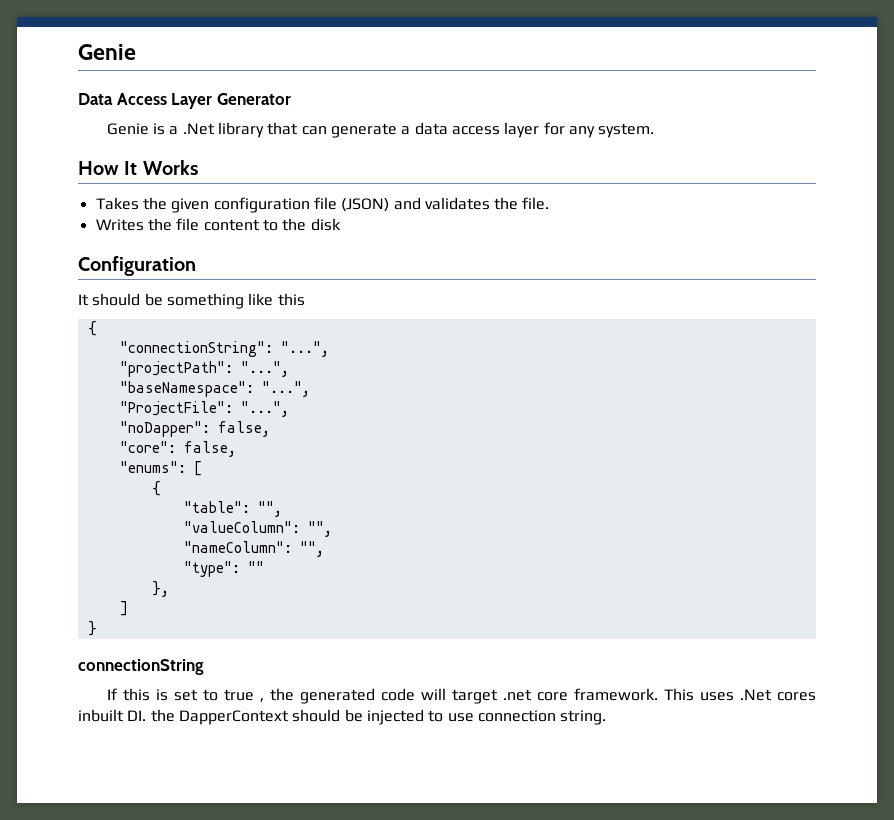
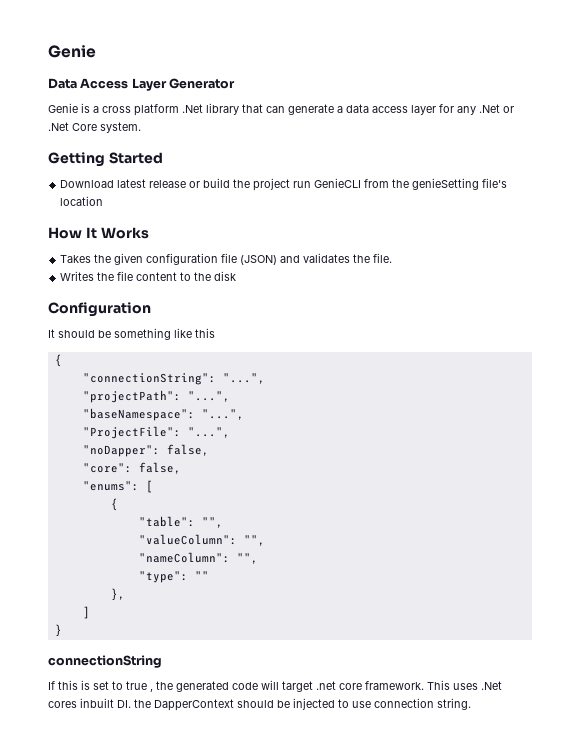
(179, 130) none -> [102,104,179,116] cross platform
[598,123,655,138] system. -> [479,104,514,113] [48,122,141,133] [48,152,163,167] [60,178,508,191] [60,196,104,206] .Net or .Net Core system. // Getting Started // Download latest release or build the project run GenieCLI from the genieSetting file's location

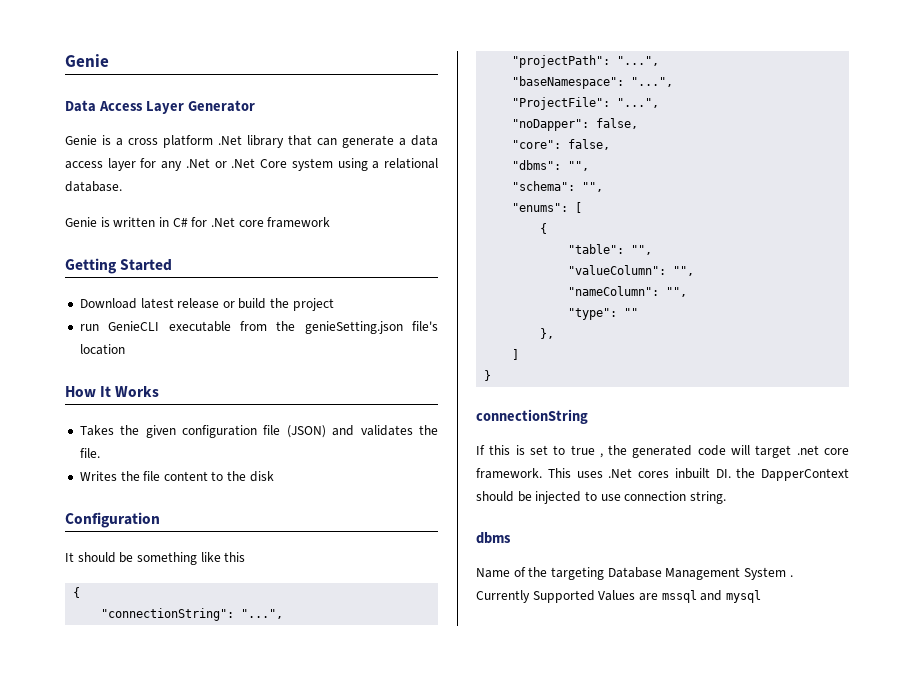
[100,122,141,133] system. -> [291,158,438,171] [65,181,122,192] [65,217,331,228] system using a relational database. // Genie is written in C# for .Net core framework
(291, 184) none -> (334, 304) //
(362, 183) none -> [168,321,231,332] executable
[412,178,480,190] genieSetting -> [304,321,403,334] genieSetting.json
(181, 468) none -> [512,160,590,171] [512,181,604,192] // "dbms": "", // "schema": "",
(471, 704) none -> [476,532,511,544] [476,567,793,580] [476,590,761,603] // dbms // Name of the targeting Database Management System . Currently Supported Values are mssql and mysql

